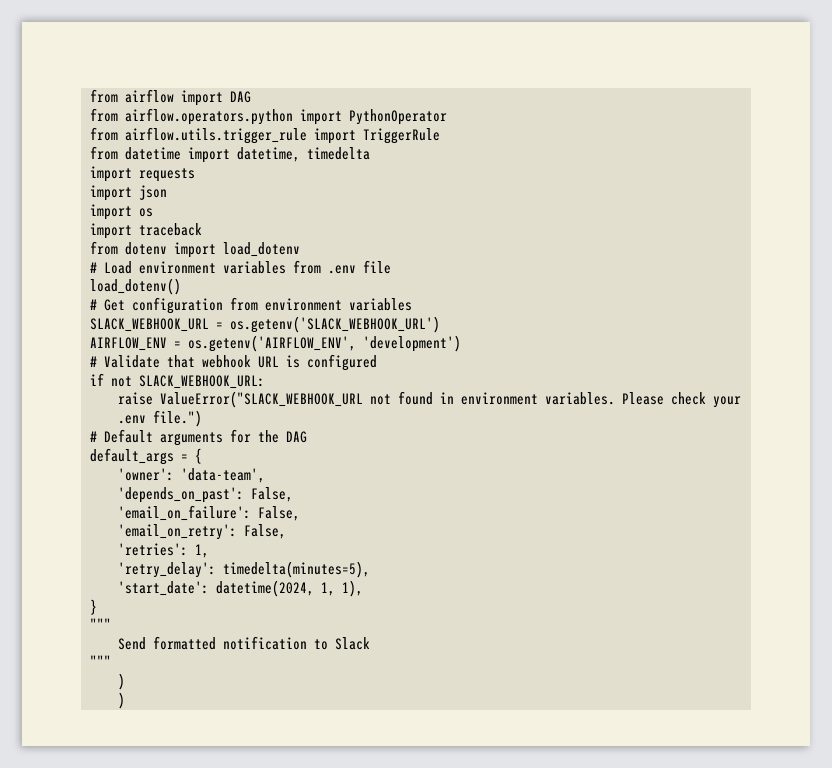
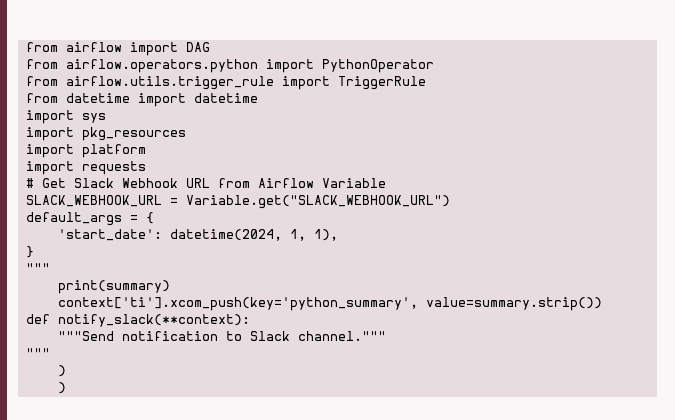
[237,147,371,162] [90,166,196,182] [90,185,168,201] [90,204,154,220] [90,223,203,239] [90,241,301,258] [90,260,392,274] [90,278,182,295] [90,297,413,314] [90,316,441,333] [90,335,462,352] [90,354,378,371] [90,373,266,389] [118,391,742,408] [118,410,203,427] [90,429,308,446] [90,448,203,465] [118,468,266,483] [118,487,294,503] [118,505,301,521] [118,524,287,540] [118,543,210,558] [118,561,371,578] datetime, timedelta // import requests // import json // import os // import traceback // from dotenv import load_dotenv // # Load environment variables from .env file // load_dotenv() // # Get configuration from environment variables // SLACK_WEBHOOK_URL = os.getenv('SLACK_WEBHOOK_URL') // AIRFLOW_ENV = os.getenv('AIRFLOW_ENV', 'development') // # Validate that webhook URL is configured // if not SLACK_WEBHOOK_URL: // raise ValueError("SLACK_WEBHOOK_URL not found in environment variables. Please check your .env file.") // # Default arguments for the DAG // default_args = { // 'owner': 'data-team', // 'depends_on_past': False, // 'email_on_failure': False, // 'email_on_retry': False, // 'retries': 1, // 'retry_delay': timedelta(minutes=5), -> [194,93,259,103] [26,110,107,124] [26,127,187,141] [26,144,147,158] [26,161,147,175] [26,178,387,188] [26,195,451,209] [26,212,155,226] datetime // import sys // import pkg_resources // import platform // import requests // # Get Slack Webhook URL from Airflow Variable // SLACK_WEBHOOK_URL = Variable.get("SLACK_WEBHOOK_URL") // default_args = {
[118,636,217,650] Send formatted -> [58,280,171,294] [58,297,603,311] [26,314,251,327] [58,331,115,341] print(summary) // context['ti'].xcom_push(key='python_summary', value=summary.strip()) // def notify_slack(**context): // """Send
(371, 643) none -> [298,331,387,341] channel."""

